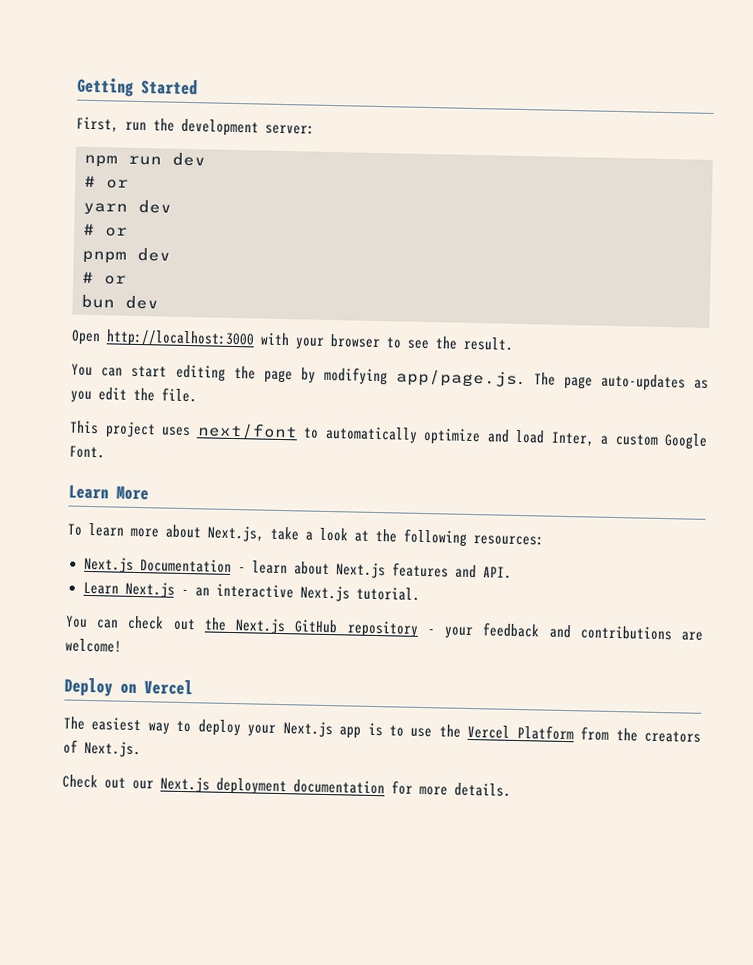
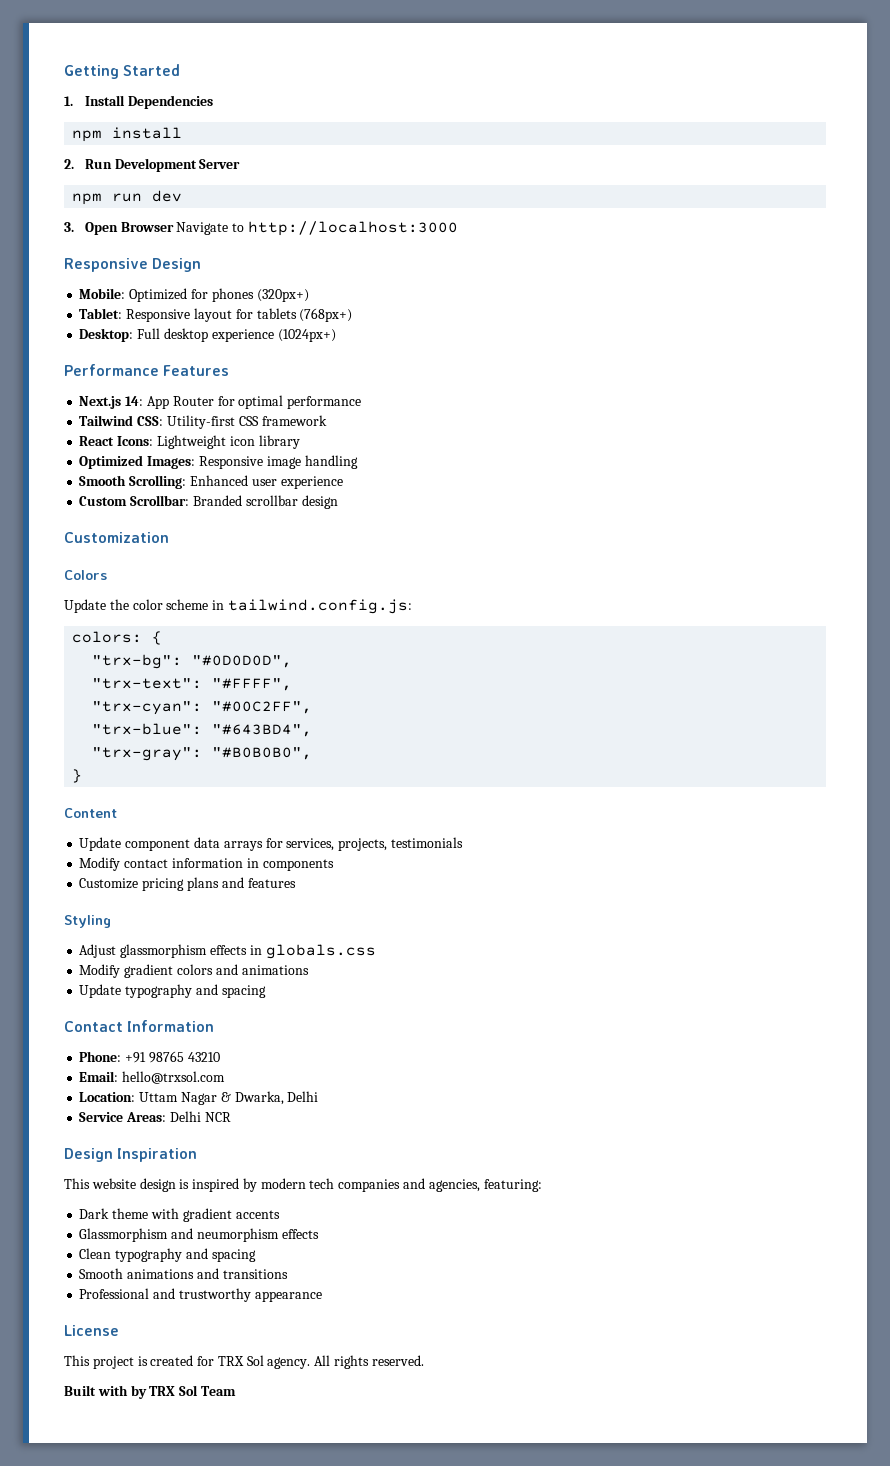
[76,116,315,137] [84,152,206,168] [84,175,129,189] [83,199,172,215] [83,223,128,237] [82,247,171,264] [82,271,127,285] [81,294,159,310] [71,329,514,351] [71,363,709,392] [70,387,197,404] [69,420,708,450] [69,445,105,459] [68,484,149,501] [67,522,544,547] [83,556,512,579] [82,581,420,602] [65,615,703,641] [65,638,122,653] [64,677,193,697] [63,716,701,743] [63,739,141,758] [62,774,511,797] First, run the development server: // npm run dev // # or // yarn dev // # or // pnpm dev // # or // bun dev // Open http://localhost:3000 with your browser to see the result. // You can start editing the page by modifying app/page.js. The page auto-updates as you edit the file. // This project uses next/font to automatically optimize and load Inter, a custom Google Font. // Learn More // To learn more about Next.js, take a look at the following resources: // Next.js Documentation - learn about Next.js features and API. // Learn Next.js - an interactive Next.js tutorial. // You can check out the Next.js GitHub repository - your feedback and contributions are welcome! // Deploy on Vercel // The easiest way to deploy your Next.js app is to use the Vercel Platform from the creators of Next.js. // Check out our Next.js deployment documentation for more details. -> [64,95,213,109] [72,127,183,142] [64,158,241,172] [72,190,183,205] [64,221,458,236] [64,258,202,272] [79,288,309,302] [79,308,353,322] [79,328,336,342] [64,364,230,376] [79,395,362,409] [79,415,327,429] [79,435,300,449] [79,455,358,469] [79,475,343,489] [79,495,338,509] [64,532,169,543] [64,570,107,580] [64,599,412,614] [72,631,163,645] [92,654,293,669] [92,678,293,691] [92,701,313,715] [92,723,313,737] [92,747,313,761] [72,769,83,783] [64,808,117,818] [79,837,463,851] [79,857,334,871] [79,877,296,891] [64,915,111,928] [79,944,376,959] [79,964,309,978] [79,984,266,998] [64,1020,215,1032] [79,1051,220,1063] [79,1071,226,1084] [79,1091,319,1105] [79,1111,231,1122] [64,1148,198,1162] [64,1178,542,1192] [79,1208,280,1222] [79,1228,319,1242] [79,1248,256,1262] [79,1268,288,1279] [79,1288,322,1302] [64,1325,119,1336] [64,1355,424,1369] [64,1385,236,1399] 1. Install Dependencies // npm install // 2. Run Development Server // npm run dev // 3. Open Browser Navigate to http://localhost:3000 // Responsive Design // Mobile: Optimized for phones (320px+) // Tablet: Responsive layout for tablets (768px+) // Desktop: Full desktop experience (1024px+) // Performance Features // Next.js 14: App Router for optimal performance // Tailwind CSS: Utility-first CSS framework // React Icons: Lightweight icon library // Optimized Images: Responsive image handling // Smooth Scrolling: Enhanced user experience // Custom Scrollbar: Branded scrollbar design // Customization // Colors // Update the color scheme in tailwind.config.js: // colors: { // "trx-bg": "#0D0D0D", // "trx-text": "#FFFF", // "trx-cyan": "#00C2FF", // "trx-blue": "#643BD4", // "trx-gray": "#B0B0B0", // } // Content // Update component data arrays for services, projects, testimonials // Modify contact information in components // Customize pricing plans and features // Styling // Adjust glassmorphism effects in globals.css // Modify gradient colors and animations // Update typography and spacing // Contact Information // Phone: +91 98765 43210 // Email: hello@trxsol.com // Location: Uttam Nagar & Dwarka, Delhi // Service Areas: Delhi NCR // Design Inspiration // This website design is inspired by modern tech companies and agencies, featuring: // Dark theme with gradient accents // Glassmorphism and neumorphism effects // Clean typography and spacing // Smooth animations and transitions // Professional and trustworthy appearance // License // This project is created for TRX Sol agency. All rights reserved. // Built with by TRX Sol Team

